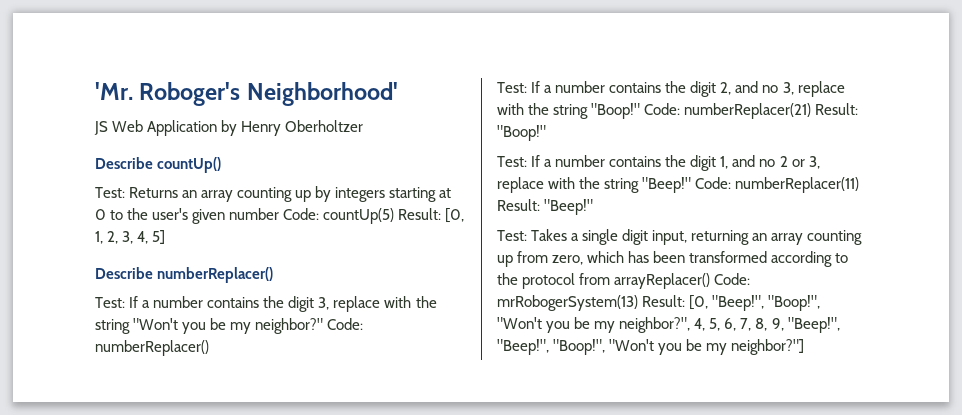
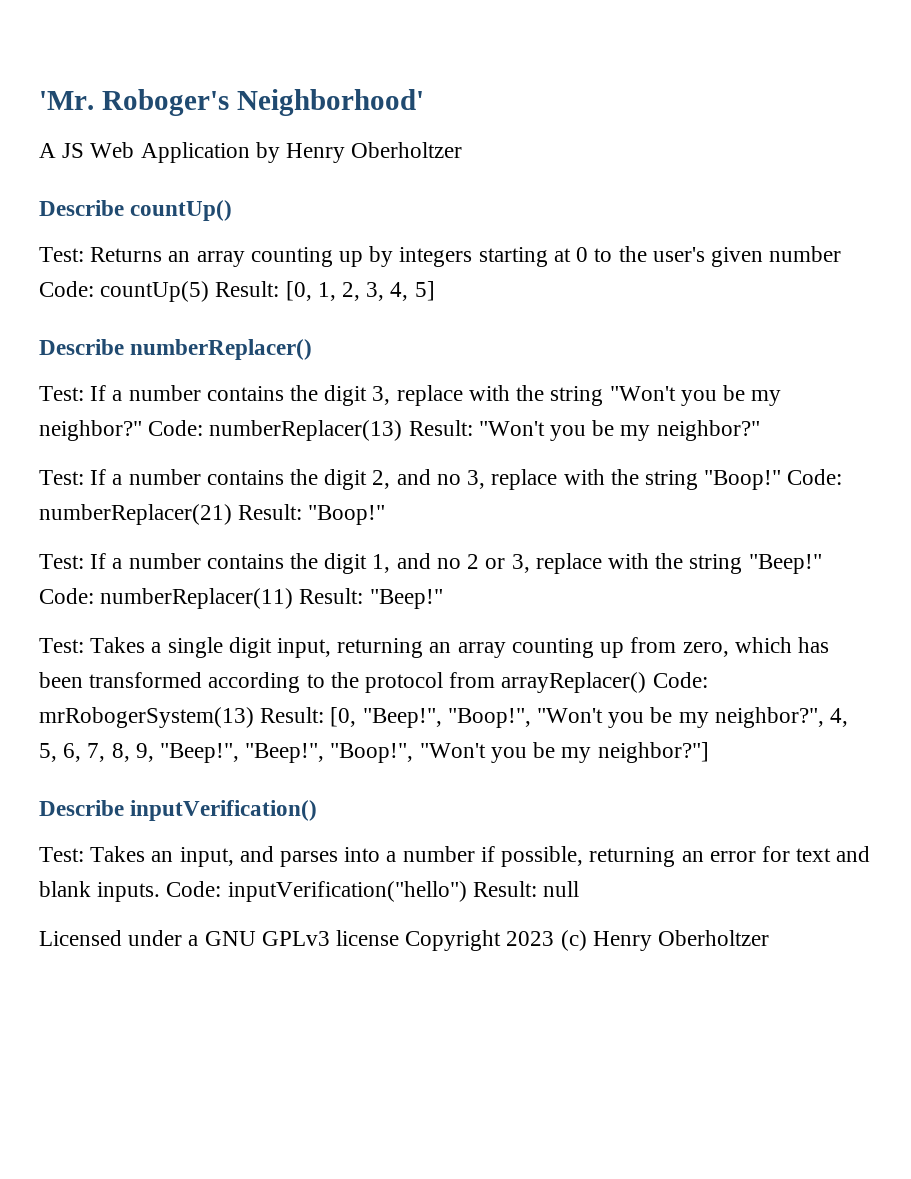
(398, 94) none -> [39,143,56,158] A
[95,340,209,356] numberReplacer() -> [209,420,760,441] numberReplacer(13) Result: "Won't you be my neighbor?"
(805, 347) none -> [39,800,318,821] [39,846,871,867] [39,881,580,902] [39,930,770,951] // Describe inputVerification() // Test: Takes an input, and parses into a number if possible, returning an error for text and blank inputs. Code: inputVerification("hello") Result: null // Licensed under a GNU GPLv3 license Copyright 2023 (c) Henry Oberholtzer

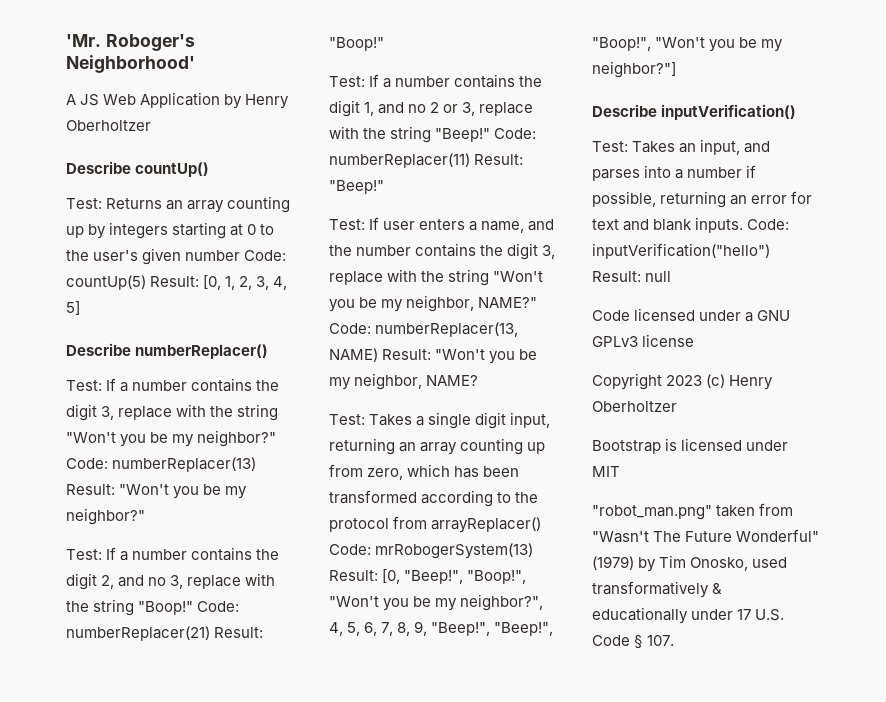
(443, 599) none -> [329,217,555,233] [329,243,556,260] [329,269,544,286] [329,295,538,312] [329,322,519,337] [329,348,538,364] [329,373,479,390] // Test: If user enters a name, and the number contains the digit 3, replace with the string "Won't you be my neighbor, NAME?" Code: numberReplacer(13, NAME) Result: "Won't you be my neighbor, NAME?
[39,930,122,946] Licensed -> [592,308,696,321] Code licensed
(400, 938) none -> (695, 340) //
(770, 938) none -> [592,438,789,454] [592,466,620,477] [592,503,794,520] [592,529,820,543] [592,555,788,572] [592,581,723,598] [592,607,785,624] [592,635,675,649] // Bootstrap is licensed under MIT // "robot_man.png" taken from "Wasn't The Future Wonderful" (1979) by Tim Onosko, used transformatively & educationally under 17 U.S. Code § 107.

